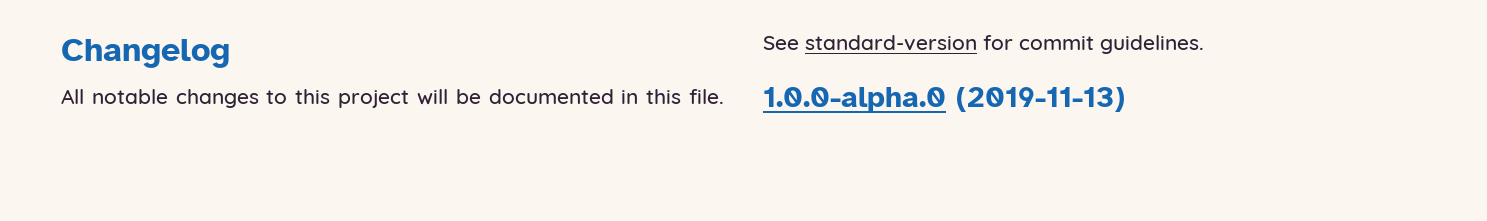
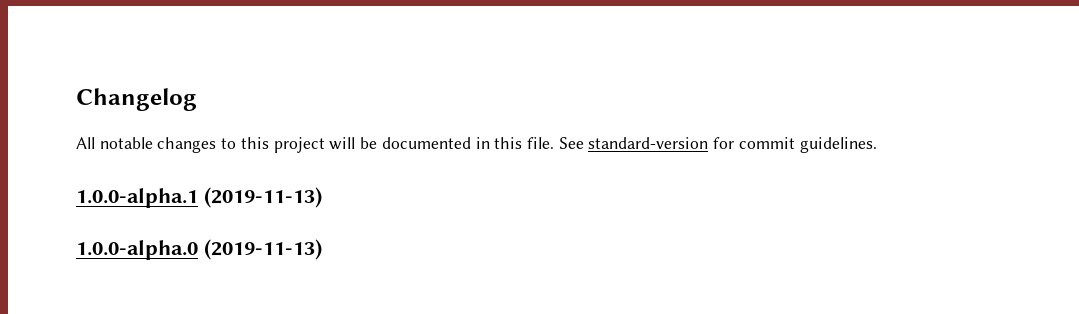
(1204, 44) none -> [76,187,322,208] // 1.0.0-alpha.1 (2019-11-13)

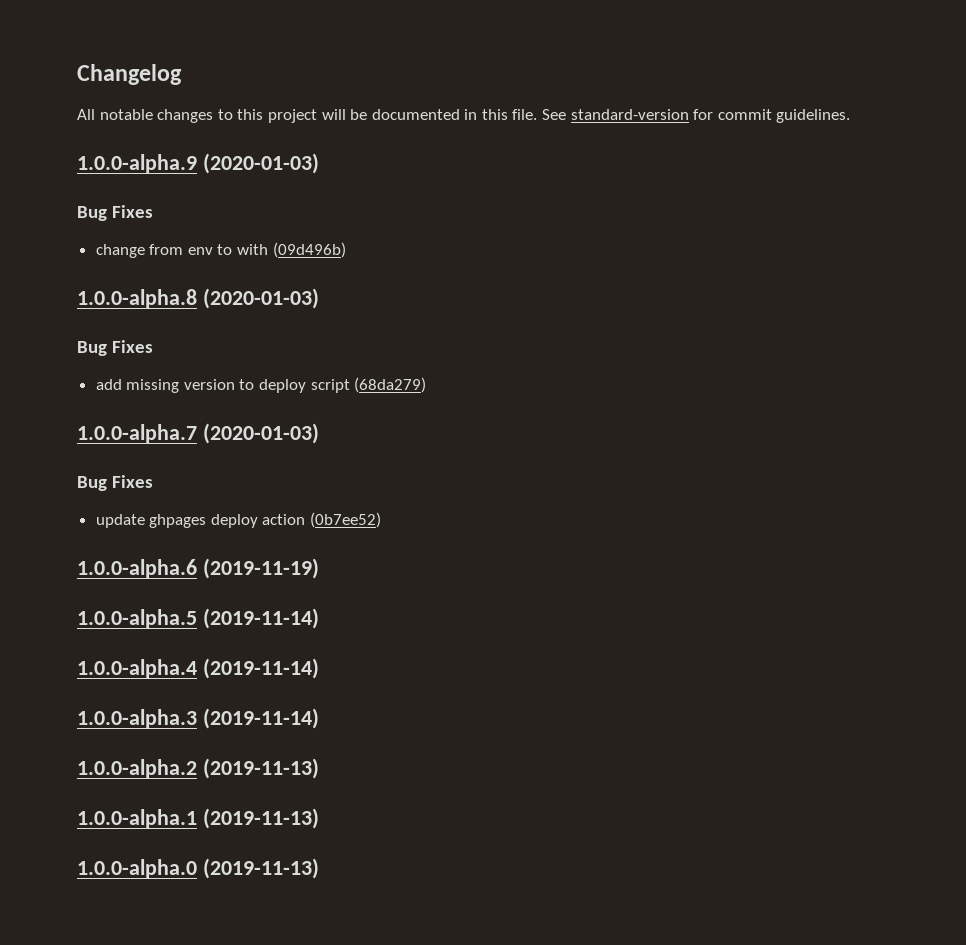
(877, 145) none -> [77,153,319,174] [77,205,154,221] [95,242,346,258] [77,288,319,309] [77,340,154,356] [95,377,427,393] [77,423,319,444] [77,475,154,491] [95,512,382,528] [77,558,319,579] [77,608,319,629] [77,658,319,679] [77,708,319,729] [77,758,319,779] // 1.0.0-alpha.9 (2020-01-03) // Bug Fixes // change from env to with (09d496b) // 1.0.0-alpha.8 (2020-01-03) // Bug Fixes // add missing version to deploy script (68da279) // 1.0.0-alpha.7 (2020-01-03) // Bug Fixes // update ghpages deploy action (0b7ee52) // 1.0.0-alpha.6 (2019-11-19) // 1.0.0-alpha.5 (2019-11-14) // 1.0.0-alpha.4 (2019-11-14) // 1.0.0-alpha.3 (2019-11-14) // 1.0.0-alpha.2 (2019-11-13)

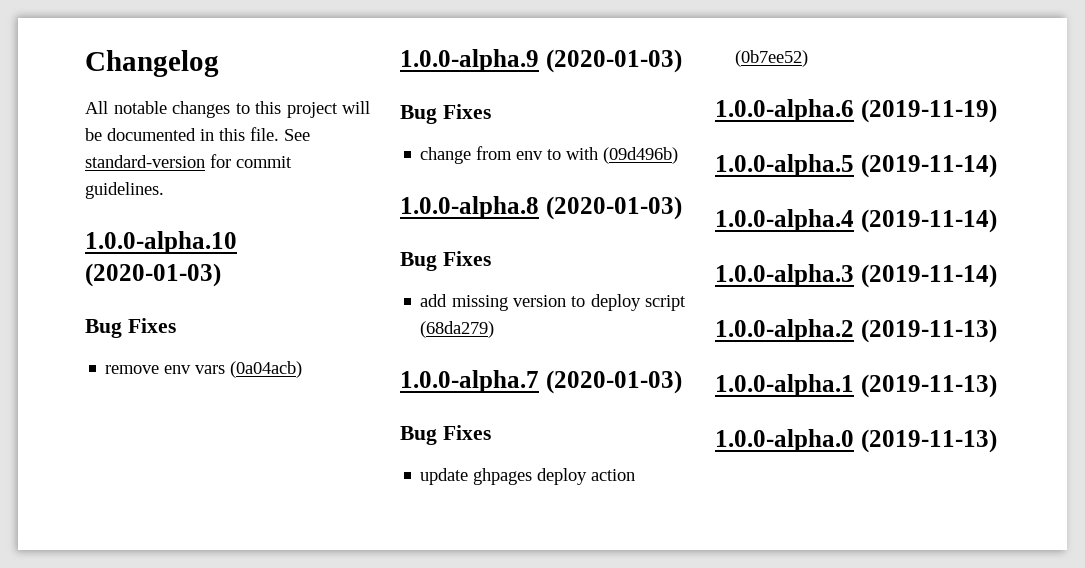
(851, 116) none -> [85,231,237,254] [85,263,221,287] [85,318,176,338] [105,361,303,378] // 1.0.0-alpha.10 (2020-01-03) // Bug Fixes // remove env vars (0a04acb)

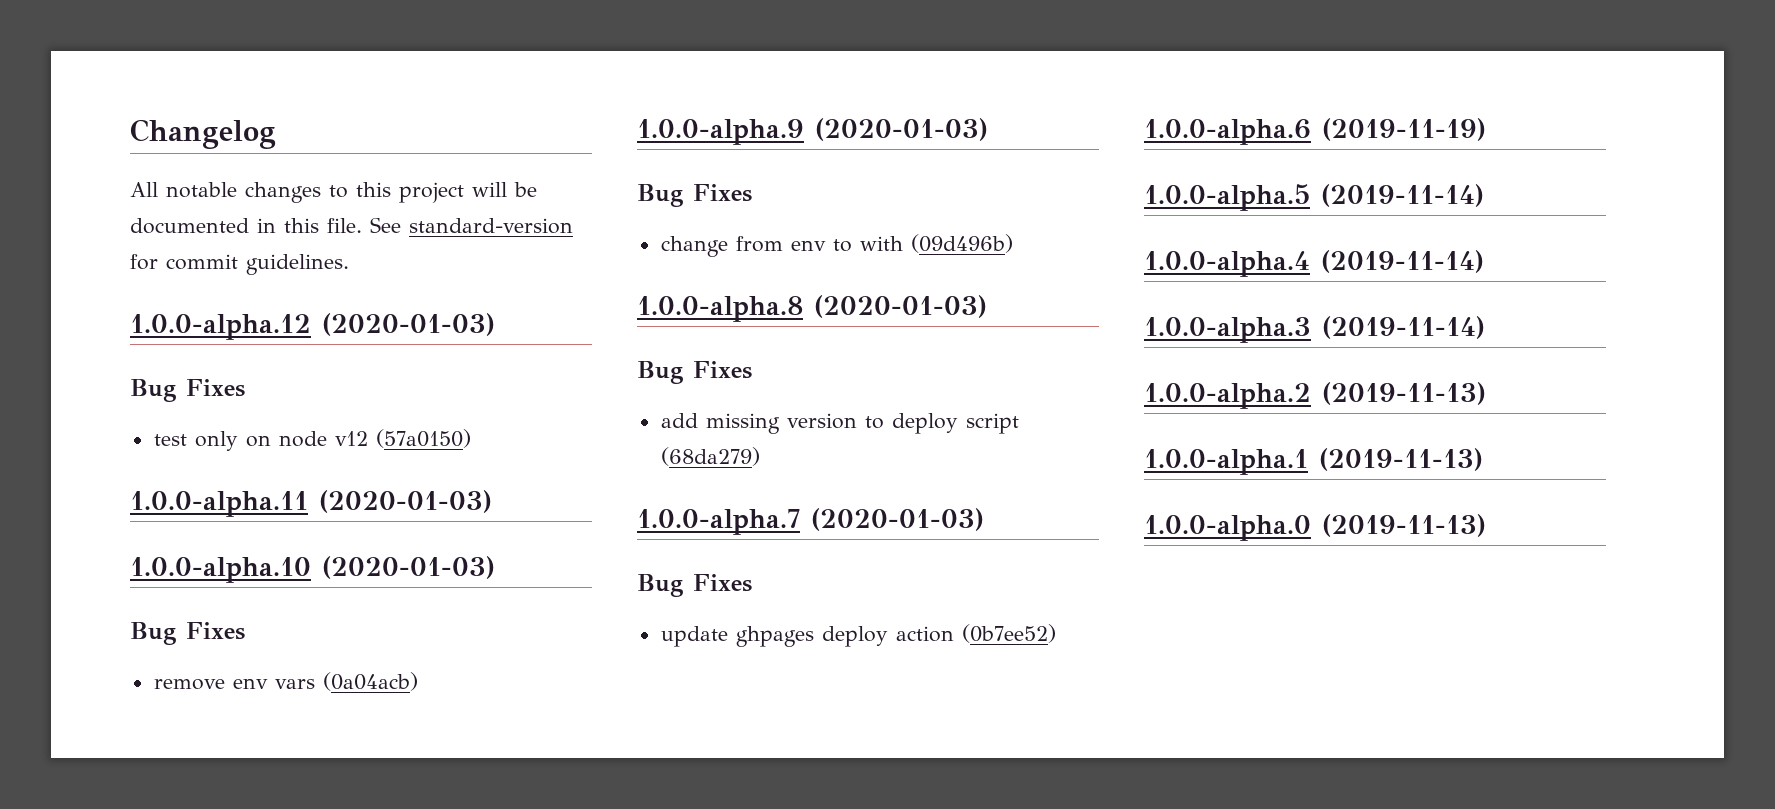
(164, 190) none -> [130,313,495,340] [130,379,245,402] [153,429,471,451] [130,490,492,517] // 1.0.0-alpha.12 (2020-01-03) // Bug Fixes // test only on node v12 (57a0150) // 1.0.0-alpha.11 (2020-01-03)

